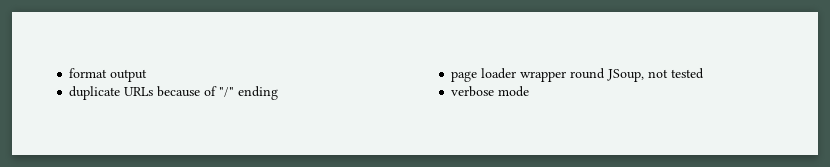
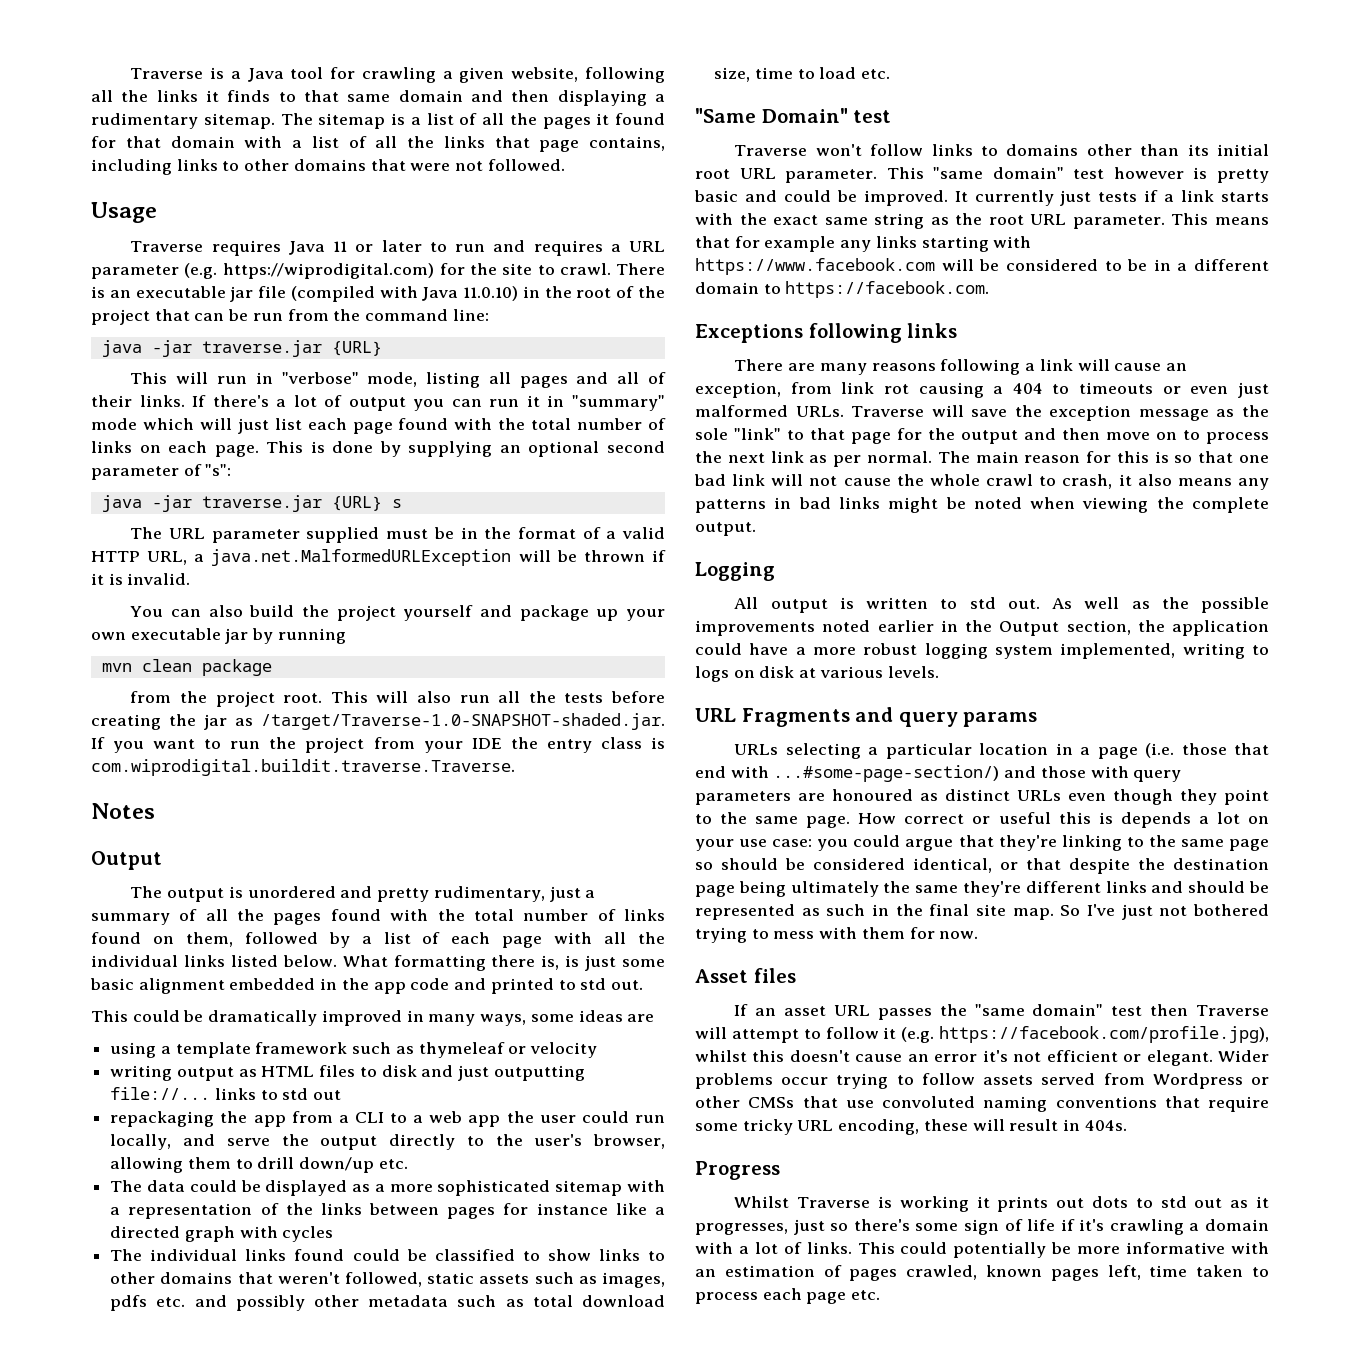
[69,68,148,82] [69,86,279,100] [451,68,705,82] [451,86,530,97] format output // duplicate URLs because of "/" ending // page loader wrapper round JSoup, not tested // verbose mode -> [130,67,665,83] [91,90,665,106] [91,113,665,129] [91,136,665,152] [91,159,565,175] [91,202,157,223] [130,240,665,256] [91,263,665,279] [91,286,665,302] [91,309,489,325] [101,340,382,357] [130,372,666,388] [91,395,666,411] [91,418,666,434] [91,441,665,457] [91,464,232,480] [101,495,402,512] [130,527,665,543] [91,549,666,566] [91,573,191,585] [130,605,665,621] [91,628,346,644] [101,659,272,676] [130,691,665,707] [91,713,665,730] [91,737,666,753] [91,759,515,776] [91,803,155,819] [91,851,162,870] [130,886,596,902] [91,909,666,925] [91,932,665,948] [91,955,665,971] [90,978,643,994] [91,1010,655,1026] [110,1042,598,1058] [110,1065,585,1081] [110,1087,342,1100] [110,1111,665,1127] [110,1134,665,1150] [110,1157,408,1173] [110,1180,665,1196] [110,1203,665,1219] [110,1226,334,1242] [110,1249,665,1261] [110,1272,666,1288] [110,1295,666,1311] [714,67,891,82] [695,108,892,123] [734,144,1269,156] [695,167,1269,183] [694,190,1269,206] [695,213,1269,229] [695,236,1032,252] [695,258,1269,275] [695,281,990,298] [695,323,958,343] [734,359,1187,375] [695,382,1269,398] [695,405,1269,421] [695,428,1269,444] [695,451,1269,467] [694,474,1269,490] [695,497,1269,513] [695,522,756,536] [695,562,775,581] [734,597,1269,613] [695,620,1269,636] [695,643,1269,659] [695,666,939,682] [695,707,1038,727] [734,743,1269,759] [695,765,1182,782] [695,789,1269,805] [695,812,1270,828] [695,835,1269,851] [695,858,1269,874] [695,881,1269,897] [695,904,1269,920] [695,927,979,943] [695,968,796,983] [734,1004,1270,1020] [695,1026,1269,1043] [695,1050,1269,1066] [695,1073,1269,1089] [695,1096,1269,1112] [695,1119,1127,1135] [695,1161,780,1180] [734,1196,1269,1212] [695,1219,1269,1235] [695,1242,1269,1258] [695,1265,1269,1281] [695,1288,881,1304] Traverse is a Java tool for crawling a given website, following all the links it finds to that same domain and then displaying a rudimentary sitemap. The sitemap is a list of all the pages it found for that domain with a list of all the links that page contains, including links to other domains that were not followed. // Usage // Traverse requires Java 11 or later to run and requires a URL parameter (e.g. https://wiprodigital.com) for the site to crawl. There is an executable jar file (compiled with Java 11.0.10) in the root of the project that can be run from the command line: // java -jar traverse.jar {URL} // This will run in "verbose" mode, listing all pages and all of their links. If there's a lot of output you can run it in "summary" mode which will just list each page found with the total number of links on each page. This is done by supplying an optional second parameter of "s": // java -jar traverse.jar {URL} s // The URL parameter supplied must be in the format of a valid HTTP URL, a java.net.MalformedURLException will be thrown if it is invalid. // You can also build the project yourself and package up your own executable jar by running // mvn clean package // from the project root. This will also run all the tests before creating the jar as /target/Traverse-1.0-SNAPSHOT-shaded.jar. If you want to run the project from your IDE the entry class is com.wiprodigital.buildit.traverse.Traverse. // Notes // Output // The output is unordered and pretty rudimentary, just a summary of all the pages found with the total number of links found on them, followed by a list of each page with all the individual links listed below. What formatting there is, is just some basic alignment embedded in the app code and printed to std out. // This could be dramatically improved in many ways, some ideas are // using a template framework such as thymeleaf or velocity // writing output as HTML files to disk and just outputting file://... links to std out // repackaging the app from a CLI to a web app the user could run locally, and serve the output directly to the user's browser, allowing them to drill down/up etc. // The data could be displayed as a more sophisticated sitemap with a representation of the links between pages for instance like a directed graph with cycles // The individual links found could be classified to show links to other domains that weren't followed, static assets such as images, pdfs etc. and possibly other metadata such as total download size, time to load etc. // "Same Domain" test // Traverse won't follow links to domains other than its initial root URL parameter. This "same domain" test however is pretty basic and could be improved. It currently just tests if a link starts with the exact same string as the root URL parameter. This means that for example any links starting with https://www.facebook.com will be considered to be in a different domain to https://facebook.com. // Exceptions following links // There are many reasons following a link will cause an exception, from link rot causing a 404 to timeouts or even just malformed URLs. Traverse will save the exception message as the sole "link" to that page for the output and then move on to process the next link as per normal. The main reason for this is so that one bad link will not cause the whole crawl to crash, it also means any patterns in bad links might be noted when viewing the complete output. // Logging // All output is written to std out. As well as the possible improvements noted earlier in the Output section, the application could have a more robust logging system implemented, writing to logs on disk at various levels. // URL Fragments and query params // URLs selecting a particular location in a page (i.e. those that end with ...#some-page-section/) and those with query parameters are honoured as distinct URLs even though they point to the same page. How correct or useful this is depends a lot on your use case: you could argue that they're linking to the same page so should be considered identical, or that despite the destination page being ultimately the same they're different links and should be represented as such in the final site map. So I've just not bothered trying to mess with them for now. // Asset files // If an asset URL passes the "same domain" test then Traverse will attempt to follow it (e.g. https://facebook.com/profile.jpg), whilst this doesn't cause an error it's not efficient or elegant. Wider problems occur trying to follow assets served from Wordpress or other CMSs that use convoluted naming conventions that require some tricky URL encoding, these will result in 404s. // Progress // Whilst Traverse is working it prints out dots to std out as it progresses, just so there's some sign of life if it's crawling a domain with a lot of links. This could potentially be more informative with an estimation of pages crawled, known pages left, time taken to process each page etc.

